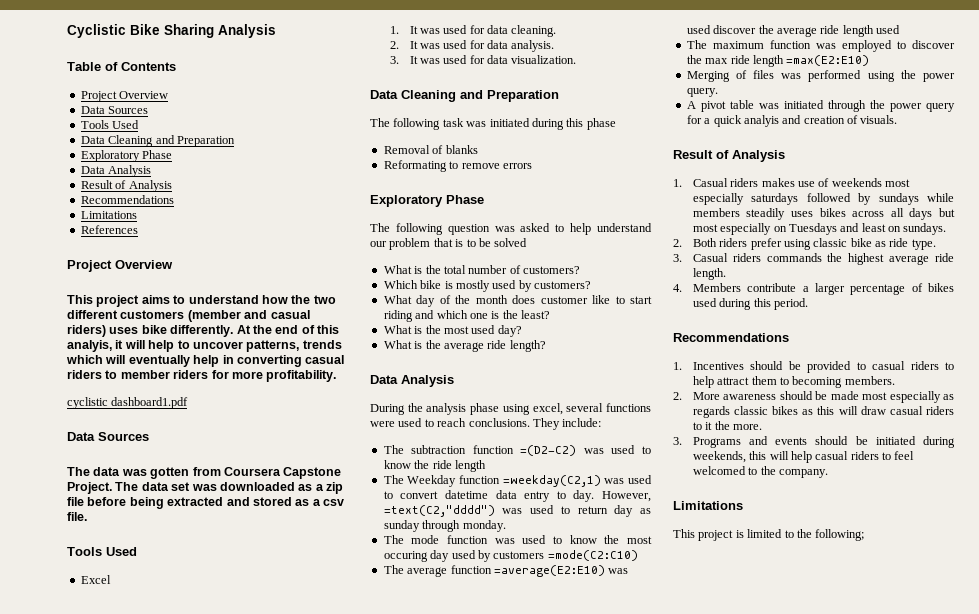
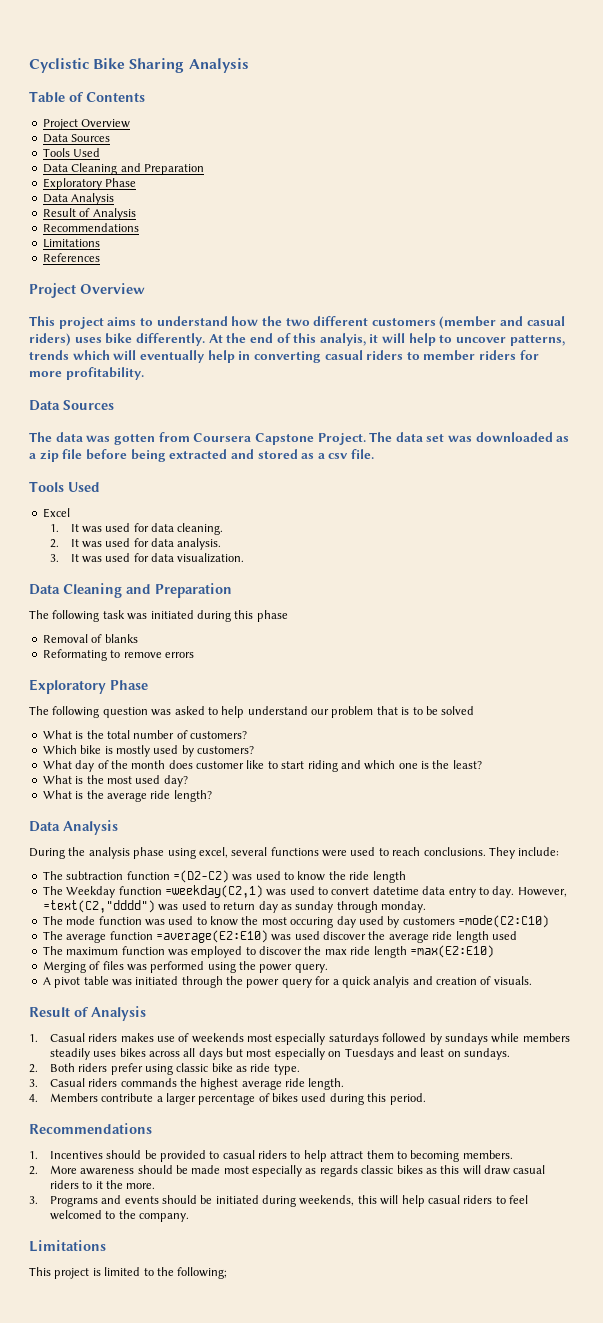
[67,397,189,409] // cyclistic dashboard1.pdf -> (144, 373) none

